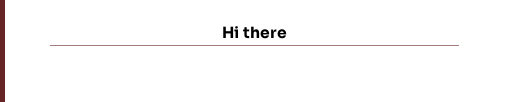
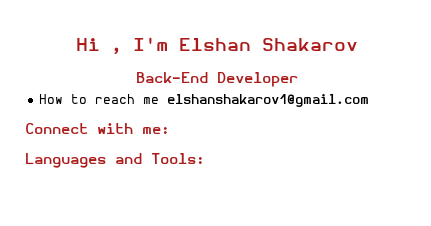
[243,26,288,39] there -> [110,37,358,55] [135,72,298,87] [38,94,369,107] [25,123,170,134] [25,153,205,168] , I'm Elshan Shakarov // Back-End Developer // How to reach me elshanshakarov1@gmail.com // Connect with me: // Languages and Tools:

